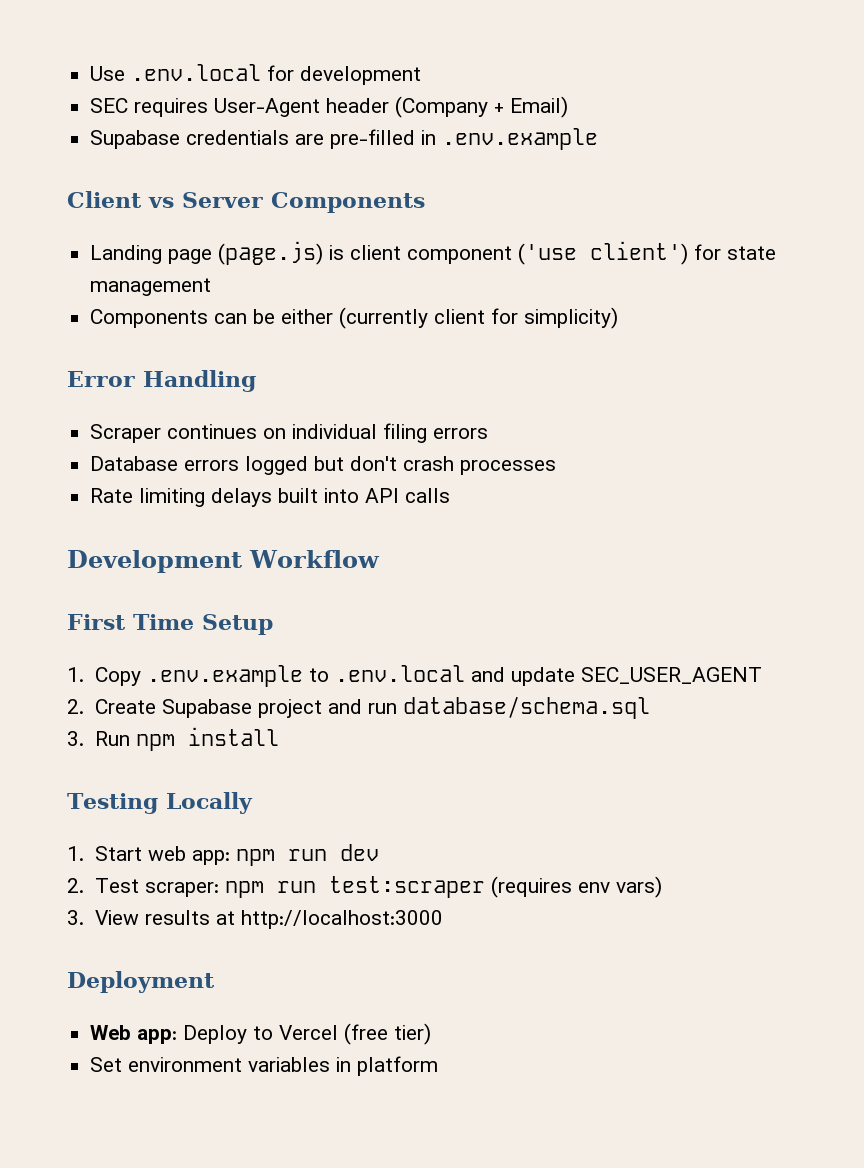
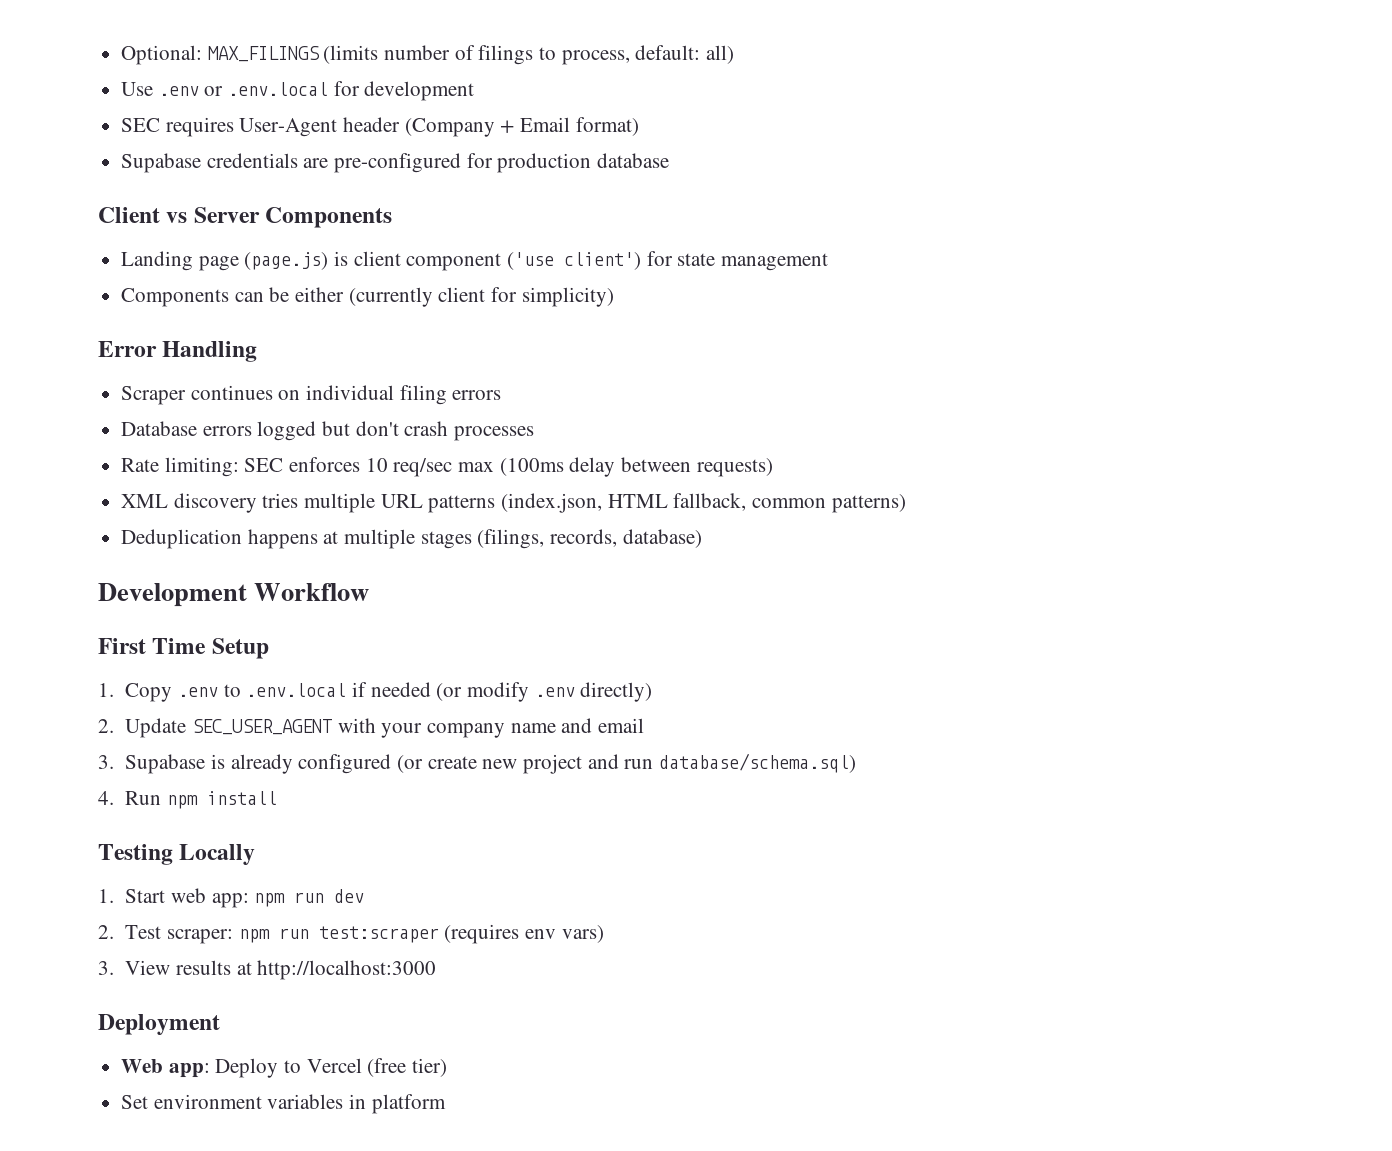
[90,66,126,81] Use -> [121,45,735,65] [121,82,224,96] Optional: MAX_FILINGS (limits number of filings to process, default: all) // Use .env or
[510,96,569,118] Email) -> [520,117,639,136] Email format)
[330,128,599,150] pre-filled in .env.example -> [334,153,670,173] pre-configured for production database
[139,488,451,507] limiting delays built into API calls -> [164,457,773,477] [121,493,906,513] [121,529,702,549] limiting: SEC enforces 10 req/sec max (100ms delay between requests) // XML discovery tries multiple URL patterns (index.json, HTML fallback, common patterns) // Deduplication happens at multiple stages (filings, records, database)
[146,665,303,687] .env.example -> [178,687,219,697] .env
[470,667,762,686] [67,699,252,718] and update SEC_USER_AGENT // 2. Create Supabase -> [352,682,653,702] [98,718,645,738] [98,754,518,774] if needed (or modify .env directly) // 2. Update SEC_USER_AGENT with your company name and email // 3. Supabase is already configured (or create new
[402,696,650,719] [67,731,84,746] database/schema.sql // 3. -> [659,753,857,773] [98,791,114,805] database/schema.sql) // 4.

